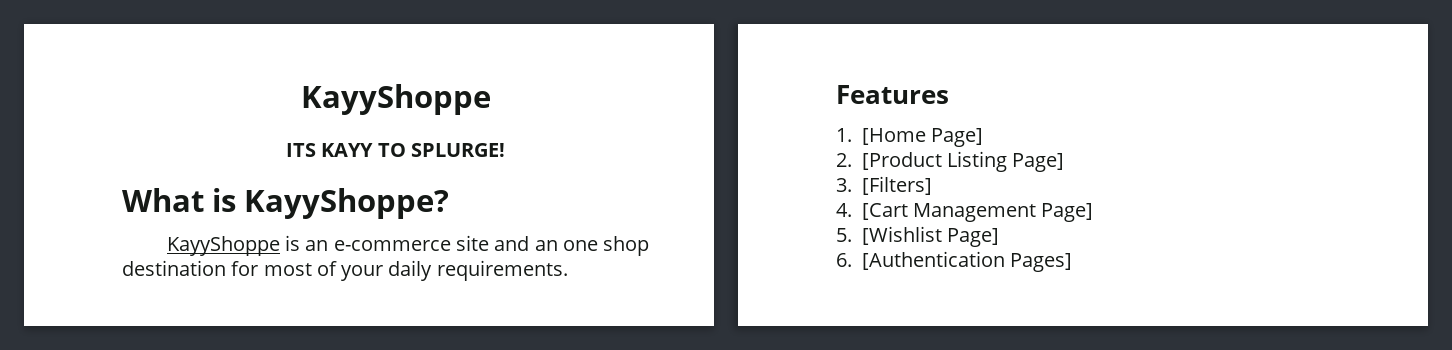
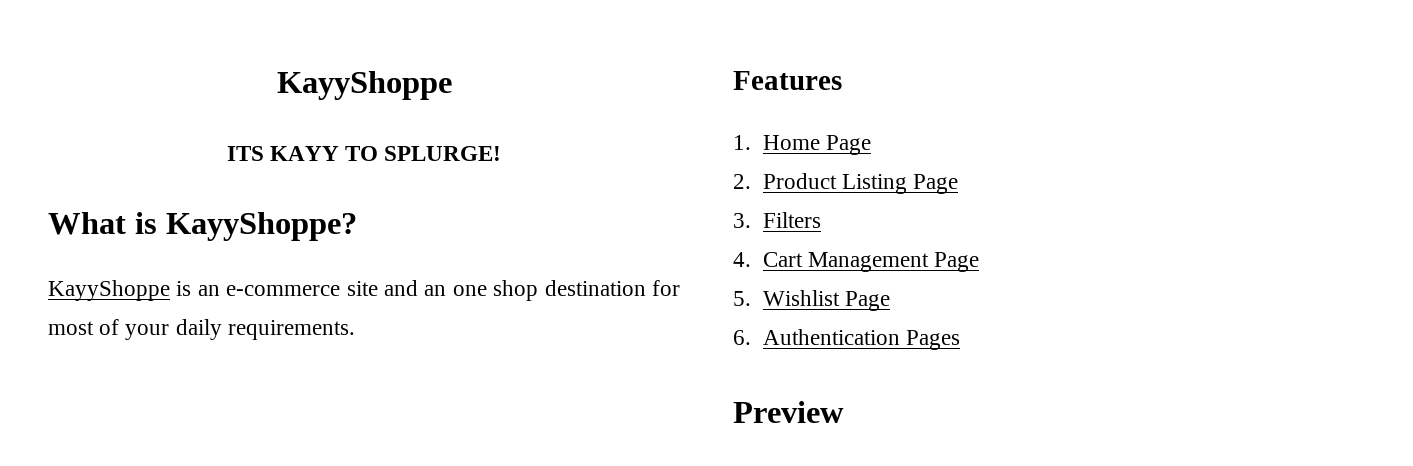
[861,128,984,147] [Home Page] -> [762,135,872,155] Home Page
[861,151,1065,172] [Product Listing Page] -> [762,173,959,194] Product Listing Page
[861,176,932,195] [Filters] -> [762,212,821,228] Filters
[861,203,1094,222] [Cart Management Page] -> [762,252,980,272] Cart Management Page
[861,226,1000,247] [Wishlist Page] -> [762,290,891,311] Wishlist Page
[861,251,1073,272] [Authentication Pages] -> [762,329,961,350] [733,401,844,423] Authentication Pages // Preview

